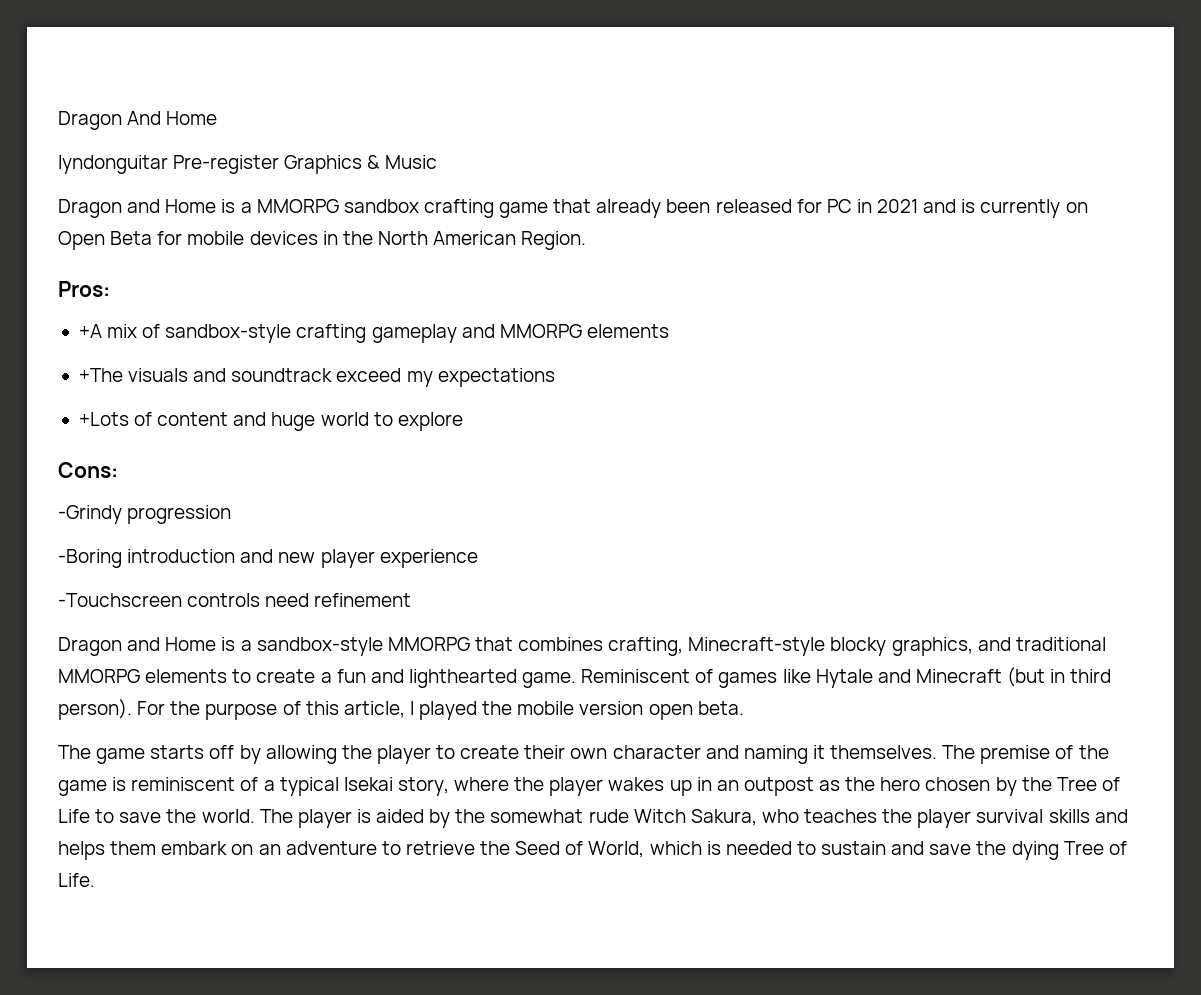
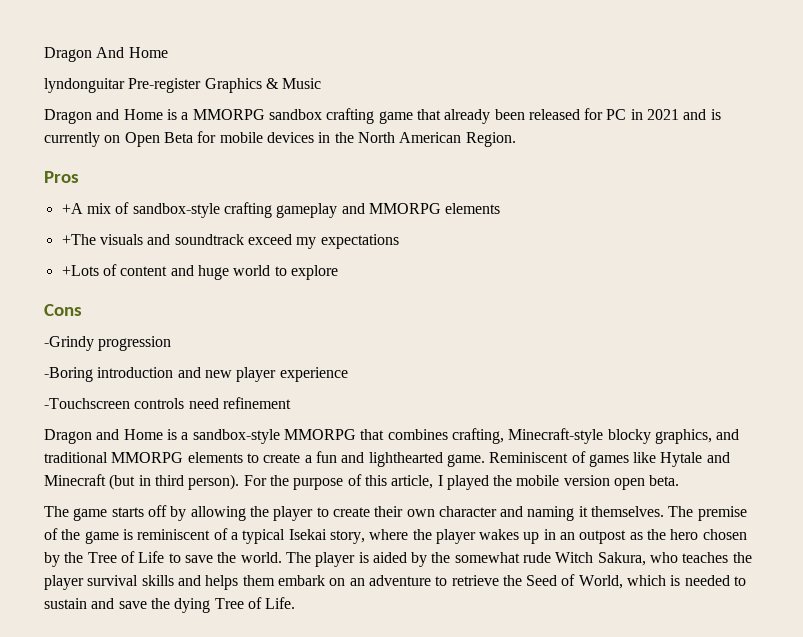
[58,281,110,297] Pros: -> [44,171,79,183] Pros
[58,462,118,478] Cons: -> [44,304,82,316] Cons

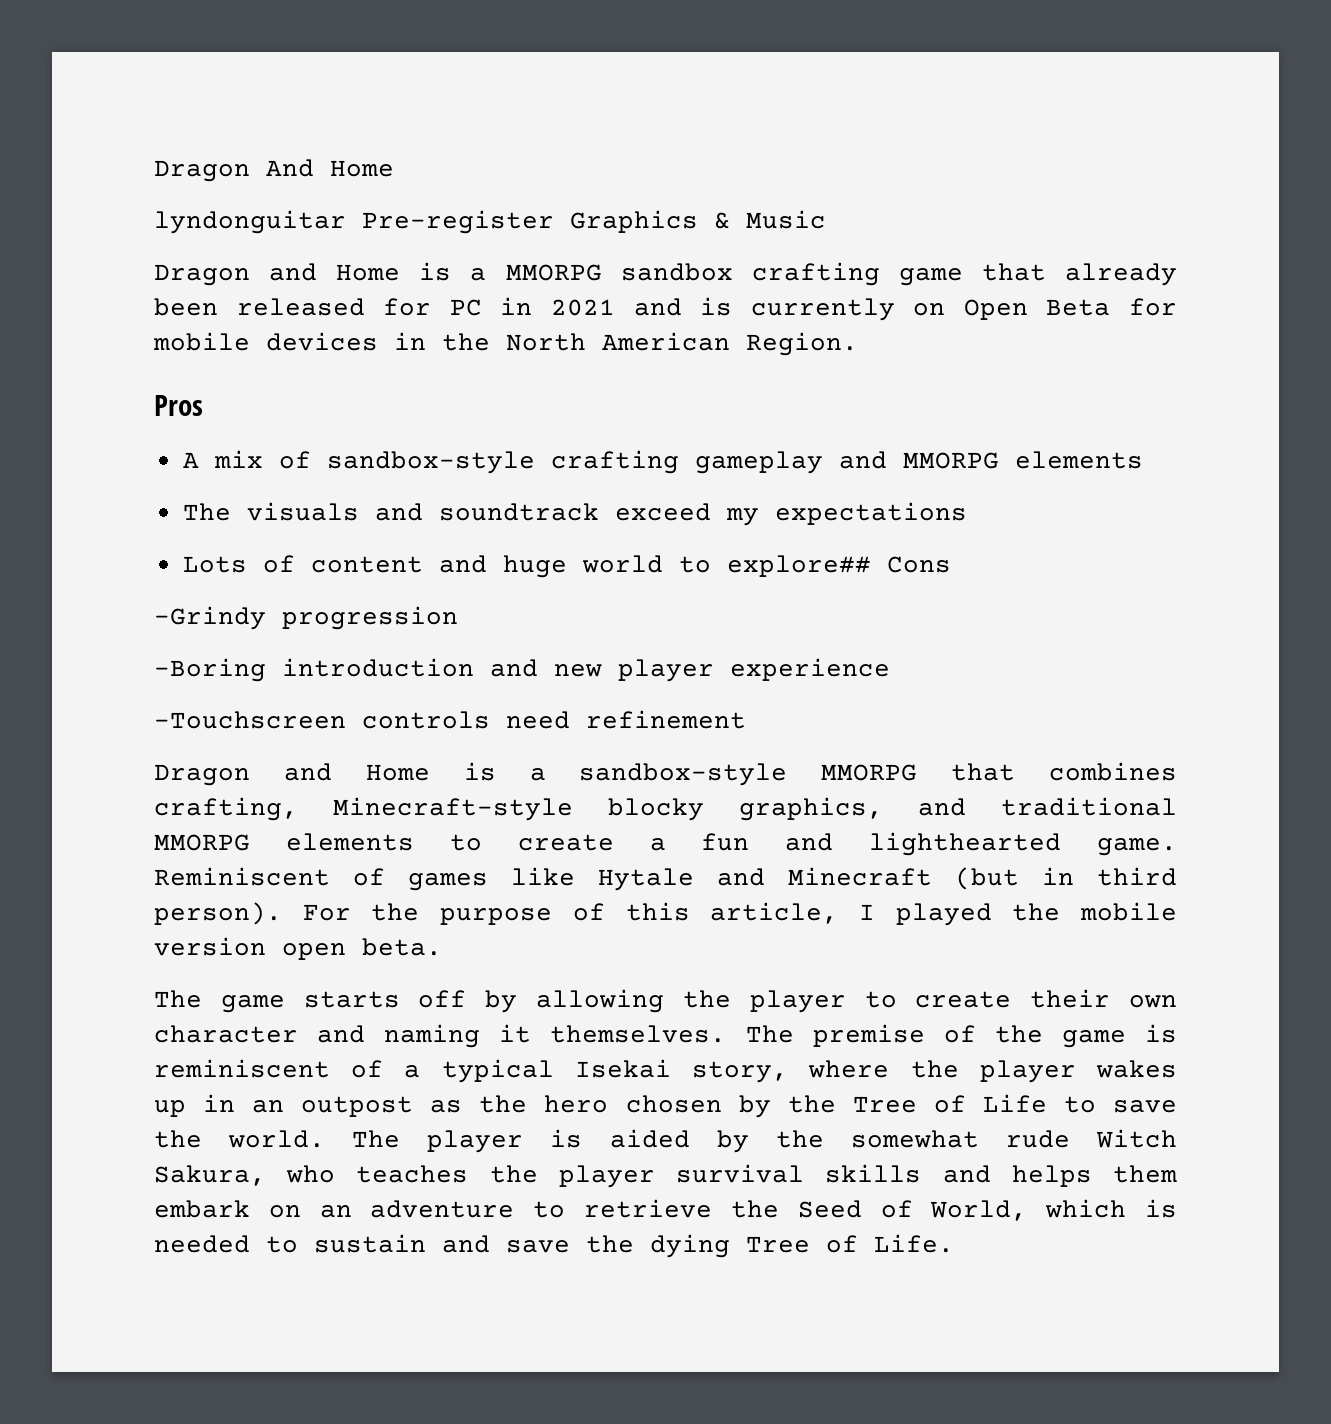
[61,203,83,214] +A -> [182,452,199,468] A
[61,234,96,245] +The -> [182,503,231,521] The
[61,265,99,276] +Lots -> [182,556,247,573] Lots
[290,265,338,280] explore // -> [726,555,871,577] explore##

